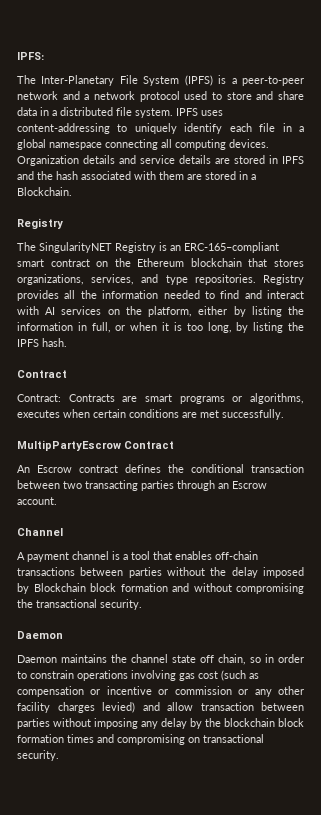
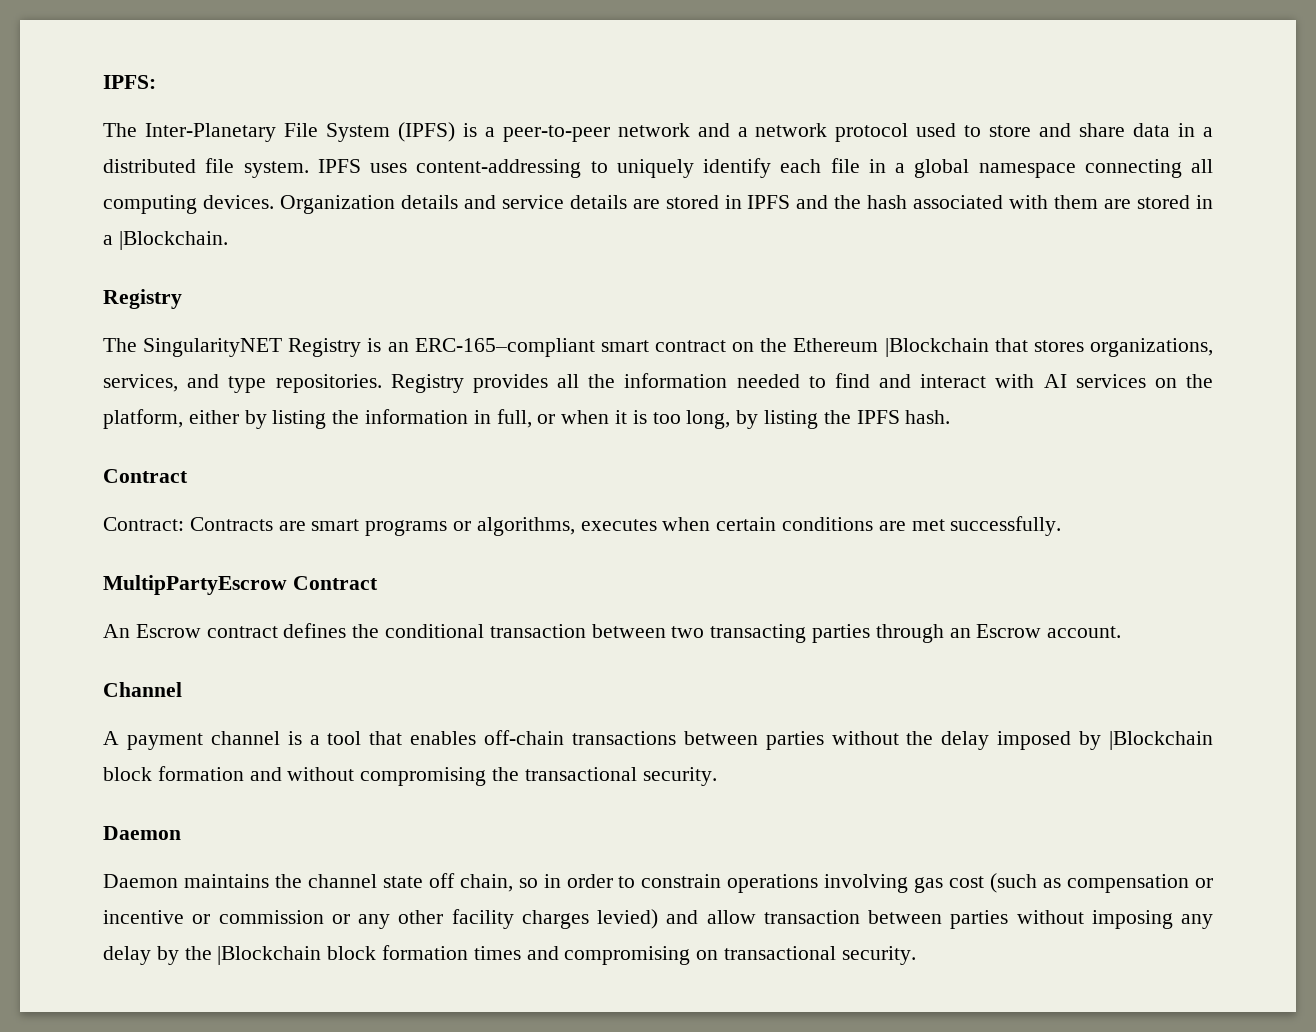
[17,187,72,196] Blockchain. -> [118,231,228,250] |Blockchain.
[190,258,242,267] blockchain -> [884,338,989,357] |Blockchain
[33,583,86,592] Blockchain -> [1109,731,1213,750] |Blockchain
[224,718,275,727] blockchain -> [217,946,322,965] |Blockchain

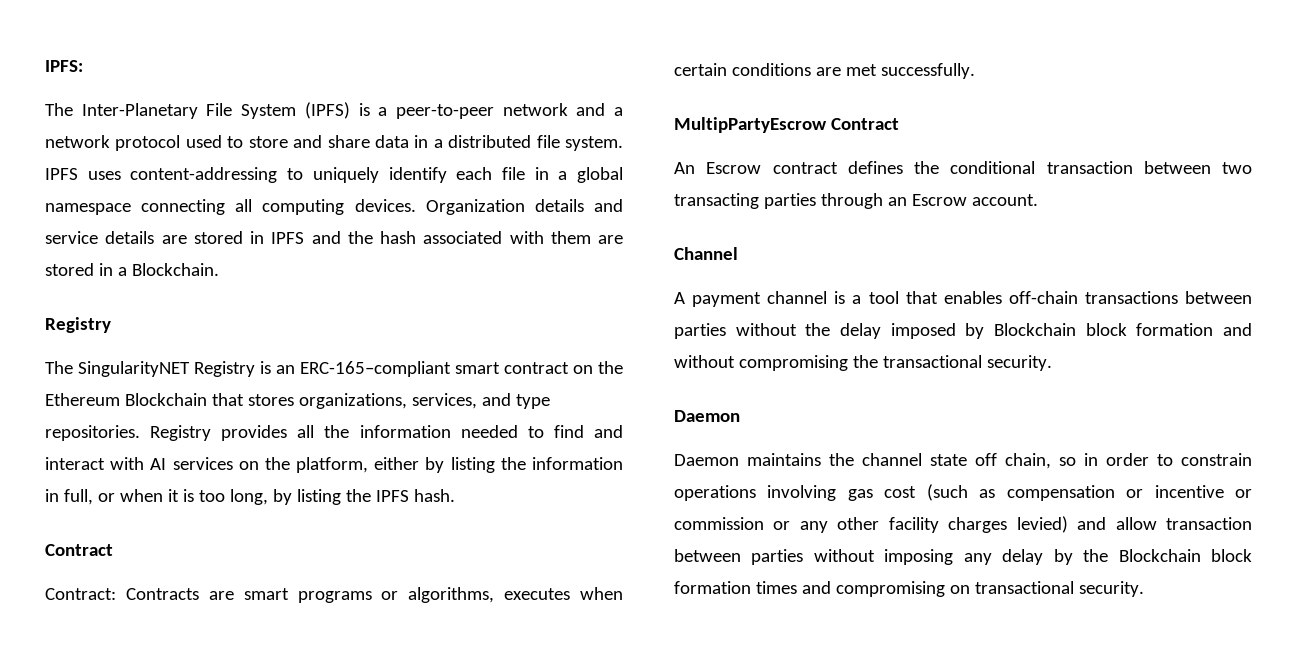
[118,231,228,250] |Blockchain. -> [131,263,219,276] Blockchain.
[884,338,989,357] |Blockchain -> [124,393,207,406] Blockchain
[1109,731,1213,750] |Blockchain -> [994,323,1076,336] Blockchain
[217,946,322,965] |Blockchain -> [1118,549,1201,562] Blockchain

